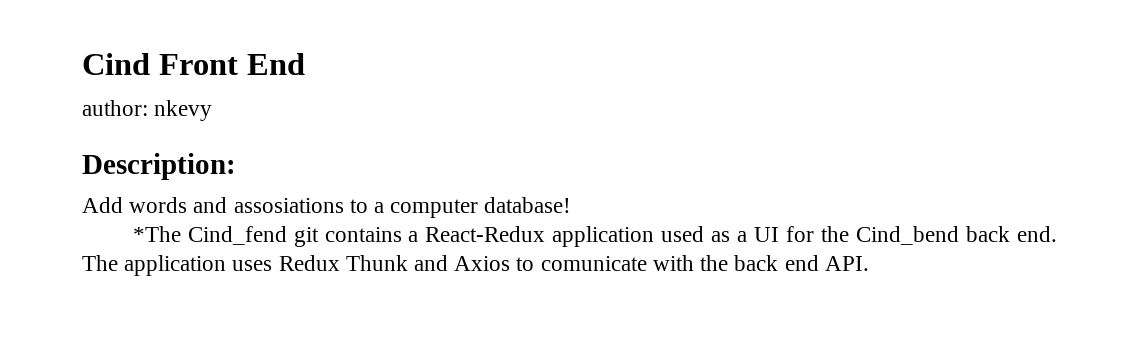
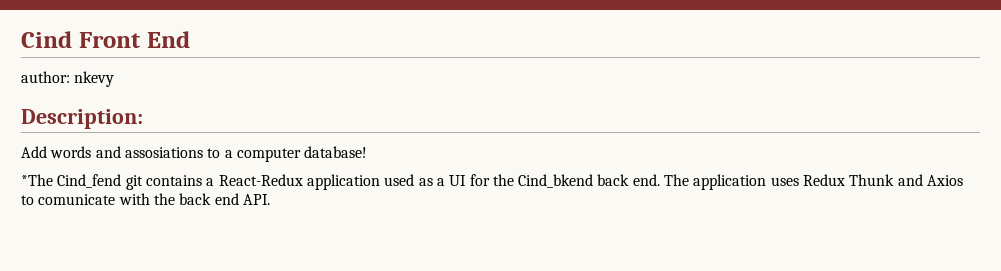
[856,226,960,245] Cind_bend -> [518,174,594,188] Cind_bkend

